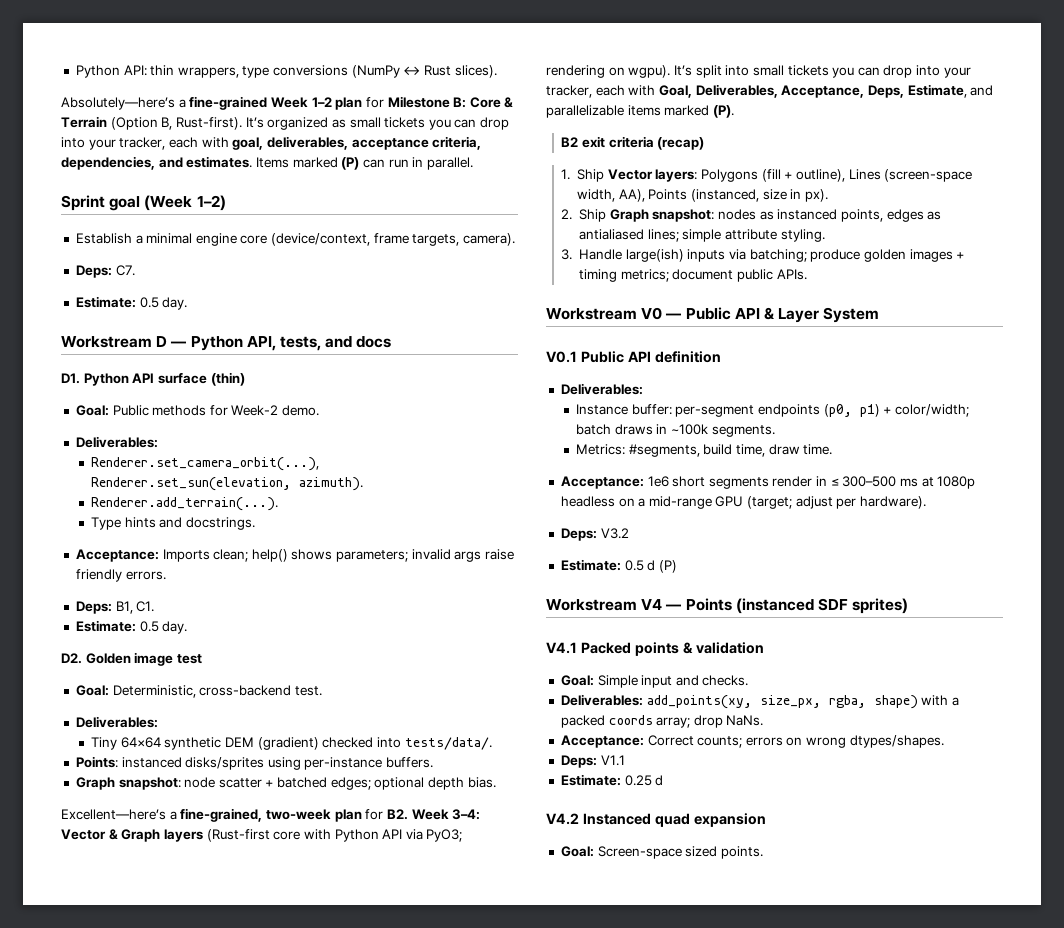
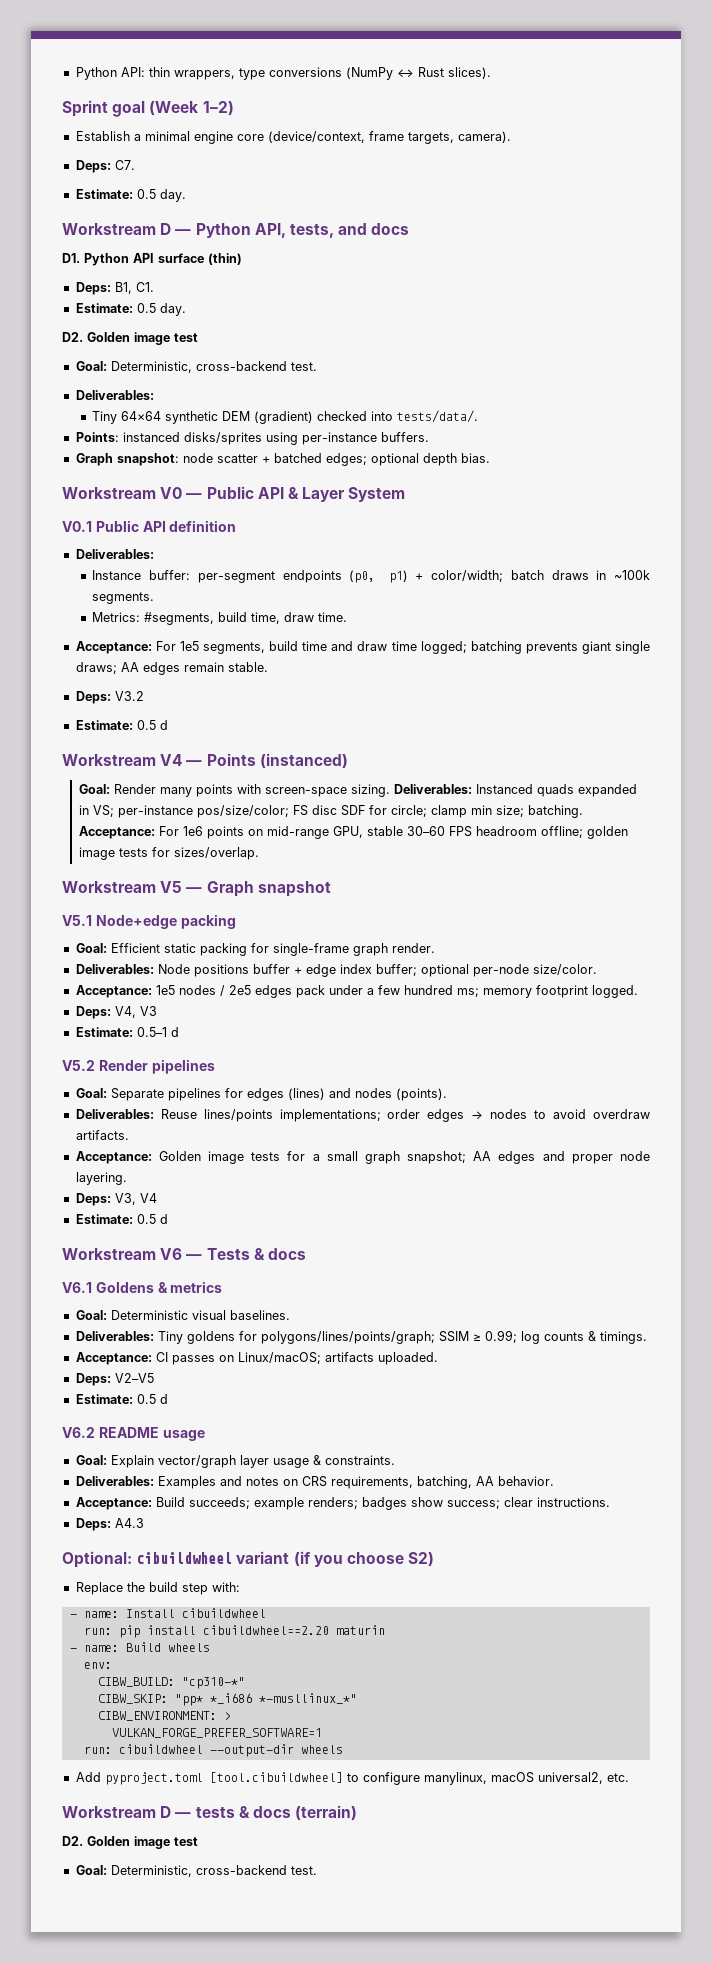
[61,96,514,110] [61,116,510,130] [61,136,482,150] [61,156,473,170] // Absolutely—here’s a fine‑grained Week 1–2 plan for Milestone B: Core & Terrain (Option B, Rust‑first). It’s organized as small tickets you can drop into your tracker, each with goal, deliverables, acceptance criteria, dependencies, and estimates. Items marked (P) can run in parallel. -> (491, 73) none
[75,405,320,416] [75,436,158,448] [91,457,320,471] [91,477,364,491] [91,497,279,511] [91,517,256,530] [75,549,515,562] [75,569,166,582] // Goal: Public methods for Week‑2 demo. // Deliverables: // Renderer.set_camera_orbit(...), Renderer.set_sun(elevation, azimuth). // Renderer.add_terrain(...). // Type hints and docstrings. // Acceptance: Imports clean; help() shows parameters; invalid args raise friendly errors. -> (242, 259) none
[61,808,481,822] [61,829,463,842] [546,65,971,78] [546,84,994,98] [546,105,734,118] [561,136,705,150] [561,169,973,182] [577,189,828,202] [561,209,942,222] [579,229,825,242] [561,249,965,262] [579,269,807,282] // Excellent—here’s a fine‑grained, two‑week plan for B2. Week 3–4: Vector & Graph layers (Rust‑first core with Python API via PyO3; rendering on wgpu). It’s split into small tickets you can drop into your tracker, each with Goal, Deliverables, Acceptance, Deps, Estimate, and parallelizable items marked (P). // B2 exit criteria (recap) // 1. Ship Vector layers: Polygons (fill + outline), Lines (screen‑space width, AA), Points (instanced, size in px). // 2. Ship Graph snapshot: nodes as instanced points, edges as antialiased lines; simple attribute styling. // 3. Handle large(ish) inputs via batching; produce golden images + timing metrics; document public APIs. -> (490, 458) none
[647,476,976,489] [560,496,927,509] 1e6 short segments render in ≤ 300–500 ms at 1080p headless on a mid‑range GPU (target; adjust per hardware). -> [155,641,650,654] [75,662,268,675] For 1e5 segments, build time and draw time logged; batching prevents giant single draws; AA edges remain stable.
[658,560,677,573] (P) -> (168, 725) none
[735,598,909,614] [546,642,764,656] [560,675,749,688] [560,694,959,709] [560,715,764,728] [560,735,944,748] [560,755,625,768] [560,774,664,786] [546,813,766,827] [560,846,763,859] (instanced SDF sprites) // V4.1 Packed points & validation // Goal: Simple input and checks. // Deliverables: add_points(xy, size_px, rgba, shape) with a packed coords array; drop NaNs. // Acceptance: Correct counts; errors on wrong dtypes/shapes. // Deps: V1.1 // Estimate: 0.25 d // V4.2 Instanced quad expansion // Goal: Screen‑space sized points. -> [259,753,348,769] [78,784,637,797] [78,805,583,818] [78,826,628,839] [78,847,259,860] [62,881,331,897] [62,914,236,929] [75,943,435,956] [75,964,597,977] [75,985,638,998] [75,1006,157,1019] [75,1027,179,1037] [62,1059,215,1074] [75,1088,447,1101] [75,1109,650,1122] [75,1130,129,1140] [75,1151,650,1164] [75,1172,127,1185] [75,1193,157,1206] [75,1214,168,1224] [62,1248,306,1260] [62,1281,223,1293] [75,1310,290,1320] [75,1330,647,1344] [75,1352,438,1365] [75,1373,154,1386] [75,1394,168,1404] [62,1427,205,1441] [75,1455,395,1468] [75,1476,554,1489] [75,1497,610,1510] [75,1518,144,1531] [62,1551,435,1568] [75,1582,240,1595] [69,1608,266,1618] [83,1625,385,1638] [69,1642,210,1652] [83,1662,112,1669] [97,1677,245,1689] [97,1693,357,1706] [97,1711,231,1721] [111,1728,322,1738] [83,1744,343,1757] [75,1772,629,1785] [62,1805,358,1821] [62,1836,198,1849] [75,1865,317,1877] (instanced) // Goal: Render many points with screen-space sizing. Deliverables: Instanced quads expanded in VS; per-instance pos/size/color; FS disc SDF for circle; clamp min size; batching. Acceptance: For 1e6 points on mid-range GPU, stable 30–60 FPS headroom offline; golden image tests for sizes/overlap. // Workstream V5 — Graph snapshot // V5.1 Node+edge packing // Goal: Efficient static packing for single-frame graph render. // Deliverables: Node positions buffer + edge index buffer; optional per-node size/color. // Acceptance: 1e5 nodes / 2e5 edges pack under a few hundred ms; memory footprint logged. // Deps: V4, V3 // Estimate: 0.5–1 d // V5.2 Render pipelines // Goal: Separate pipelines for edges (lines) and nodes (points). // Deliverables: Reuse lines/points implementations; order edges → nodes to avoid overdraw artifacts. // Acceptance: Golden image tests for a small graph snapshot; AA edges and proper node layering. // Deps: V3, V4 // Estimate: 0.5 d // Workstream V6 — Tests & docs // V6.1 Goldens & metrics // Goal: Deterministic visual baselines. // Deliverables: Tiny goldens for polygons/lines/points/graph; SSIM ≥ 0.99; log counts & timings. // Acceptance: CI passes on Linux/macOS; artifacts uploaded. // Deps: V2–V5 // Estimate: 0.5 d // V6.2 README usage // Goal: Explain vector/graph layer usage & constraints. // Deliverables: Examples and notes on CRS requirements, batching, AA behavior. // Acceptance: Build succeeds; example renders; badges show success; clear instructions. // Deps: A4.3 // Optional: cibuildwheel variant (if you choose S2) // Replace the build step with: // - name: Install cibuildwheel // run: pip install cibuildwheel==2.20 maturin // - name: Build wheels // env: // CIBW_BUILD: "cp310-*" // CIBW_SKIP: "pp* *_i686 *-musllinux_*" // CIBW_ENVIRONMENT: > // VULKAN_FORGE_PREFER_SOFTWARE=1 // run: cibuildwheel --output-dir wheels // Add pyproject.toml [tool.cibuildwheel] to configure manylinux, macOS universal2, etc. // Workstream D — tests & docs (terrain) // D2. Golden image test // Goal: Deterministic, cross-backend test.

